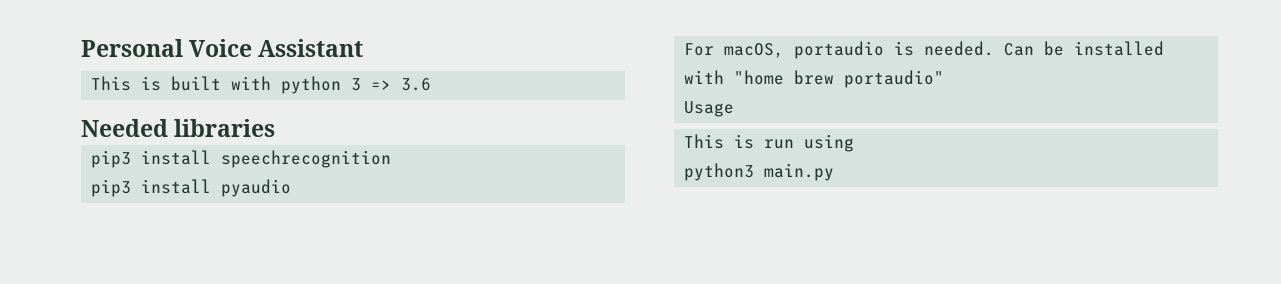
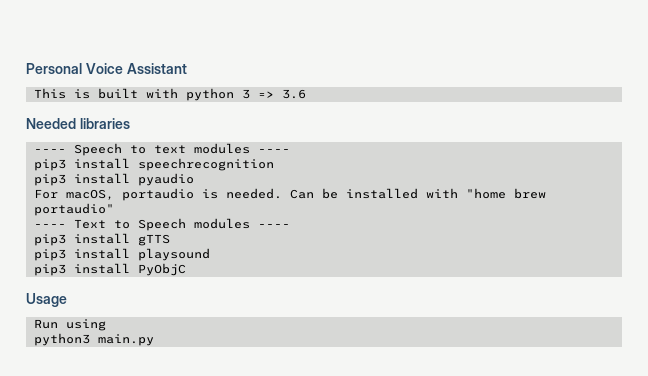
(276, 128) none -> [33,143,290,156] // ---- Speech to text modules ----
[683,101,734,117] [683,134,794,149] Usage // This is run -> [33,218,290,231] [33,233,170,246] [33,248,210,261] [33,263,186,276] [26,293,67,307] [33,319,58,329] ---- Text to Speech modules ---- // pip3 install gTTS // pip3 install playsound // pip3 install PyObjC // Usage // Run

